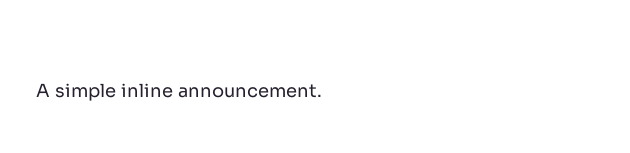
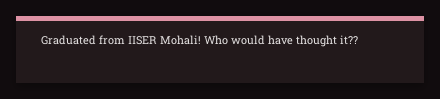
[36,83,322,101] A simple inline announcement. -> [41,35,358,47] Graduated from IISER Mohali! Who would have thought it??

